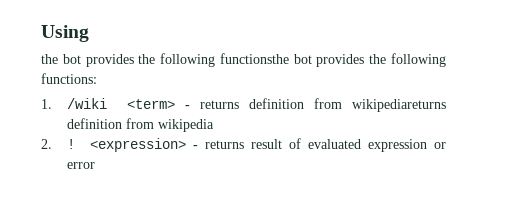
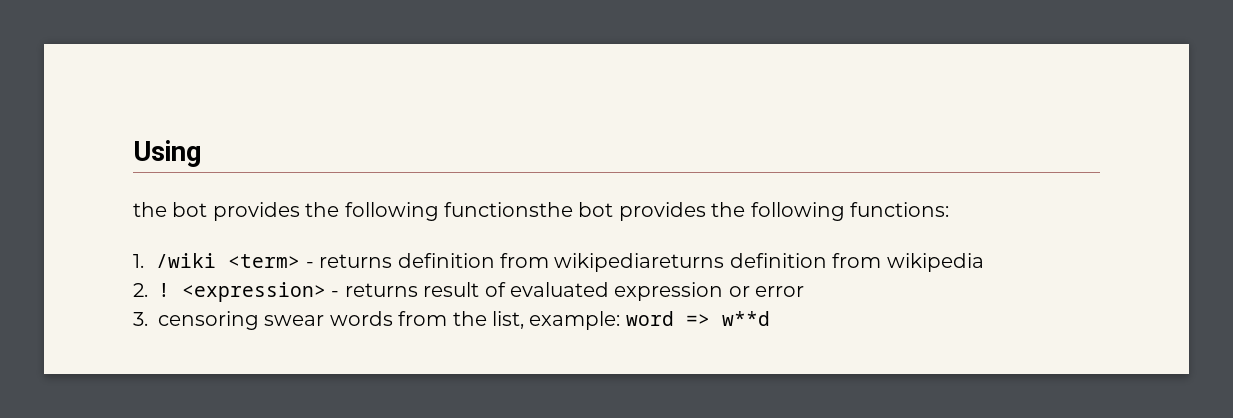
(96, 165) none -> [133,311,770,330] // 3. censoring swear words from the list, example: word => w**d

